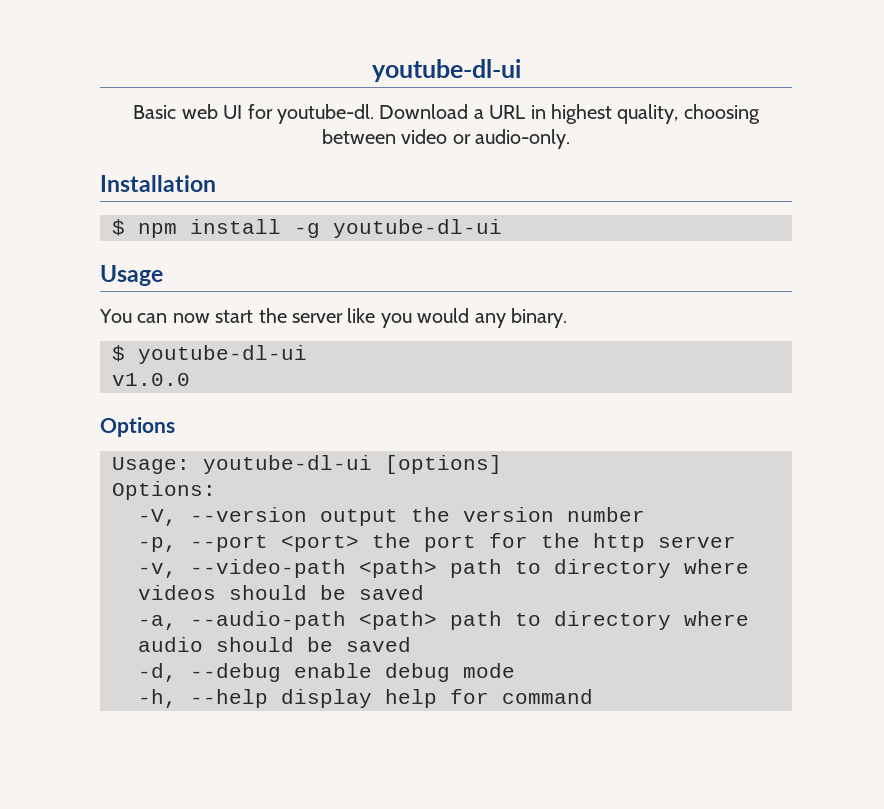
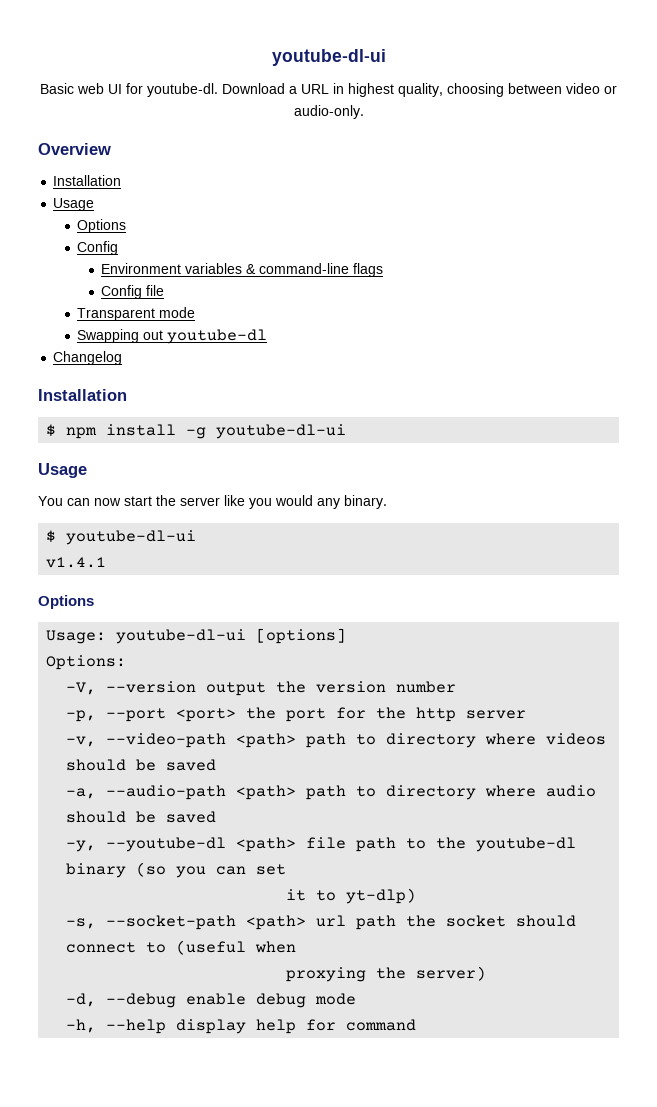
(571, 139) none -> [38,143,111,155] [53,175,122,186] [53,198,95,211] [77,219,127,233] [77,241,119,255] [101,263,384,277] [101,285,165,299] [77,307,196,321] [77,329,268,344] [53,351,123,365] // Overview // Installation // Usage // Options // Config // Environment variables & command-line flags // Config file // Transparent mode // Swapping out youtube-dl // Changelog
[112,373,190,386] v1.0.0 -> [46,557,107,568] v1.4.1
(411, 644) none -> [66,837,577,852] [66,862,287,878] [286,888,417,904] [66,915,577,930] [66,940,297,955] [286,966,487,982] // -y, --youtube-dl <path> file path to the youtube-dl binary (so you can set // it to yt-dlp) // -s, --socket-path <path> url path the socket should connect to (useful when // proxying the server)

